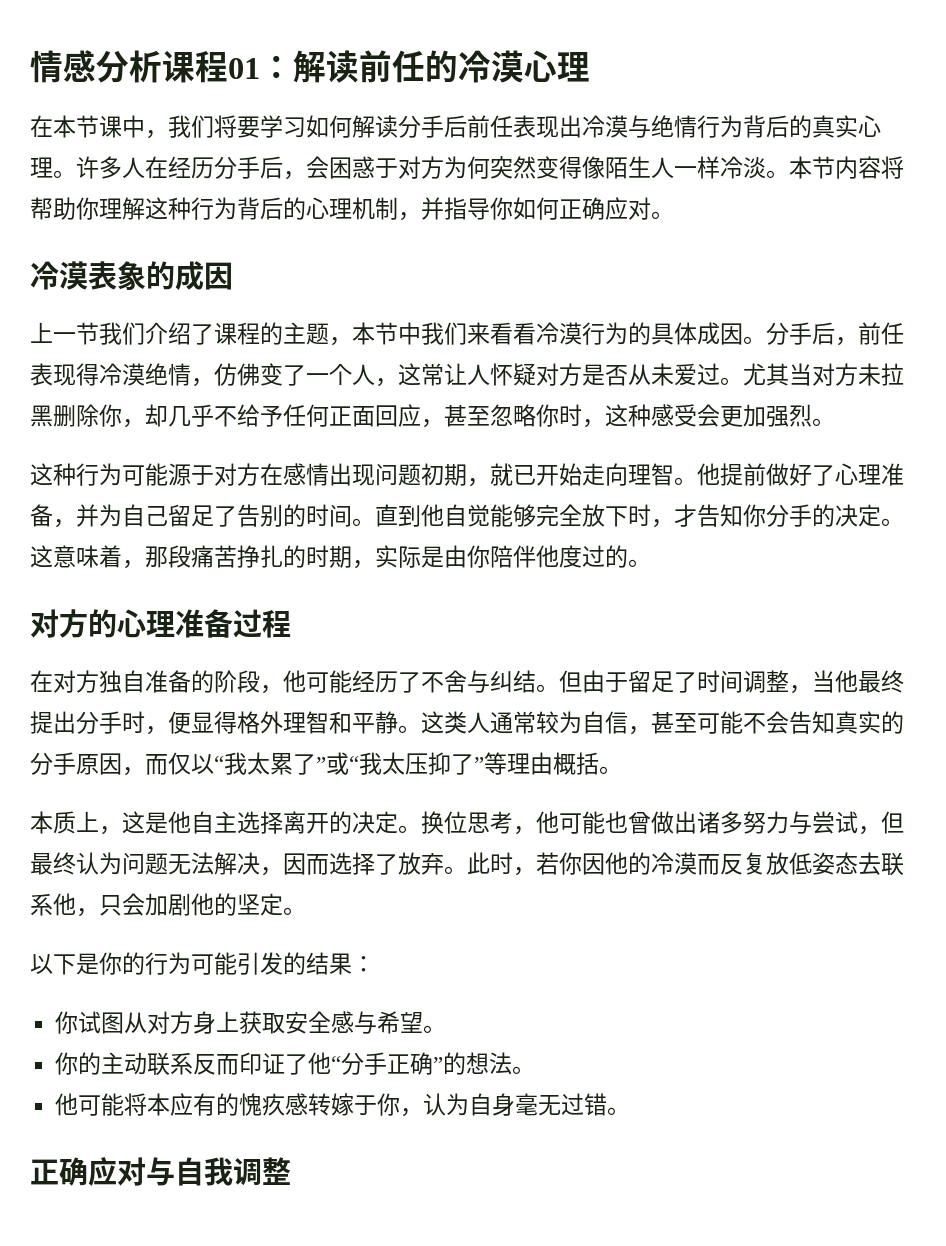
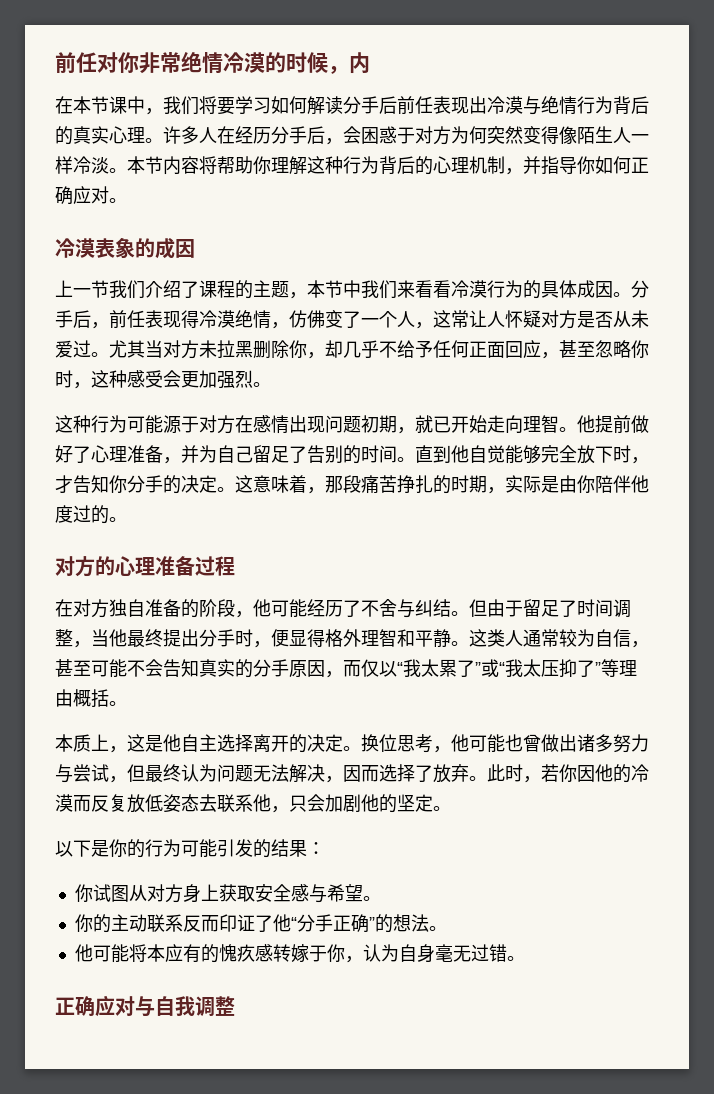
[30,50,590,83] 情感分析课程01：解读前任的冷漠心理 -> [55,51,370,74] 前任对你非常绝情冷漠的时候，内

